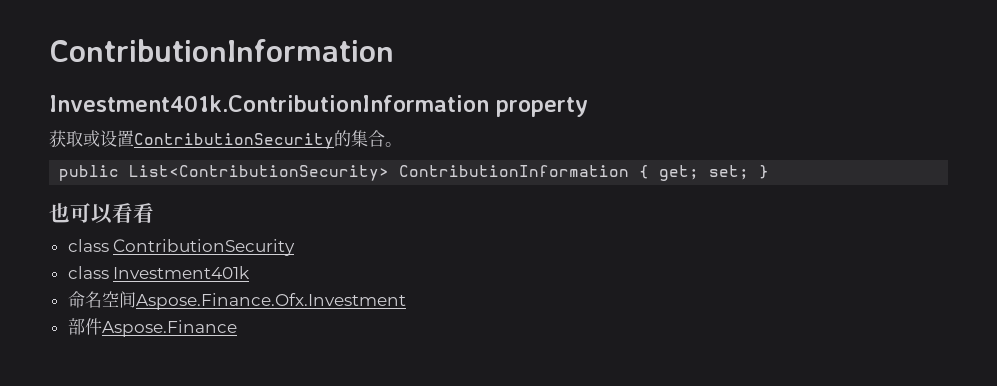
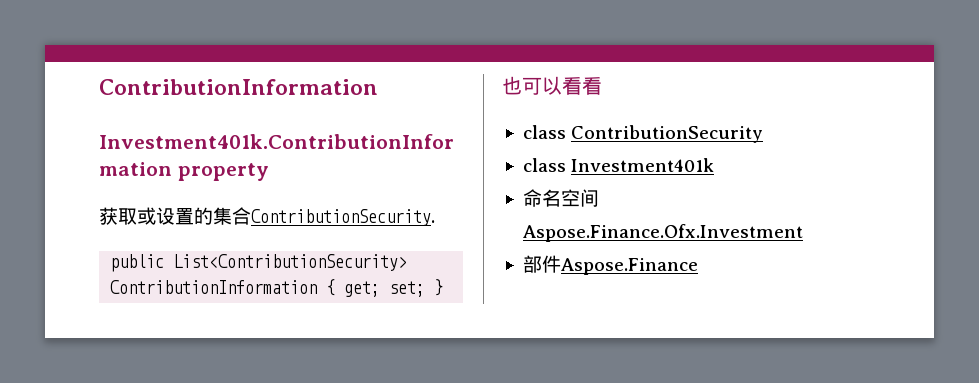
[134,130,402,149] ContributionSecurity的集合。 -> [194,207,435,226] 的集合ContributionSecurity.

